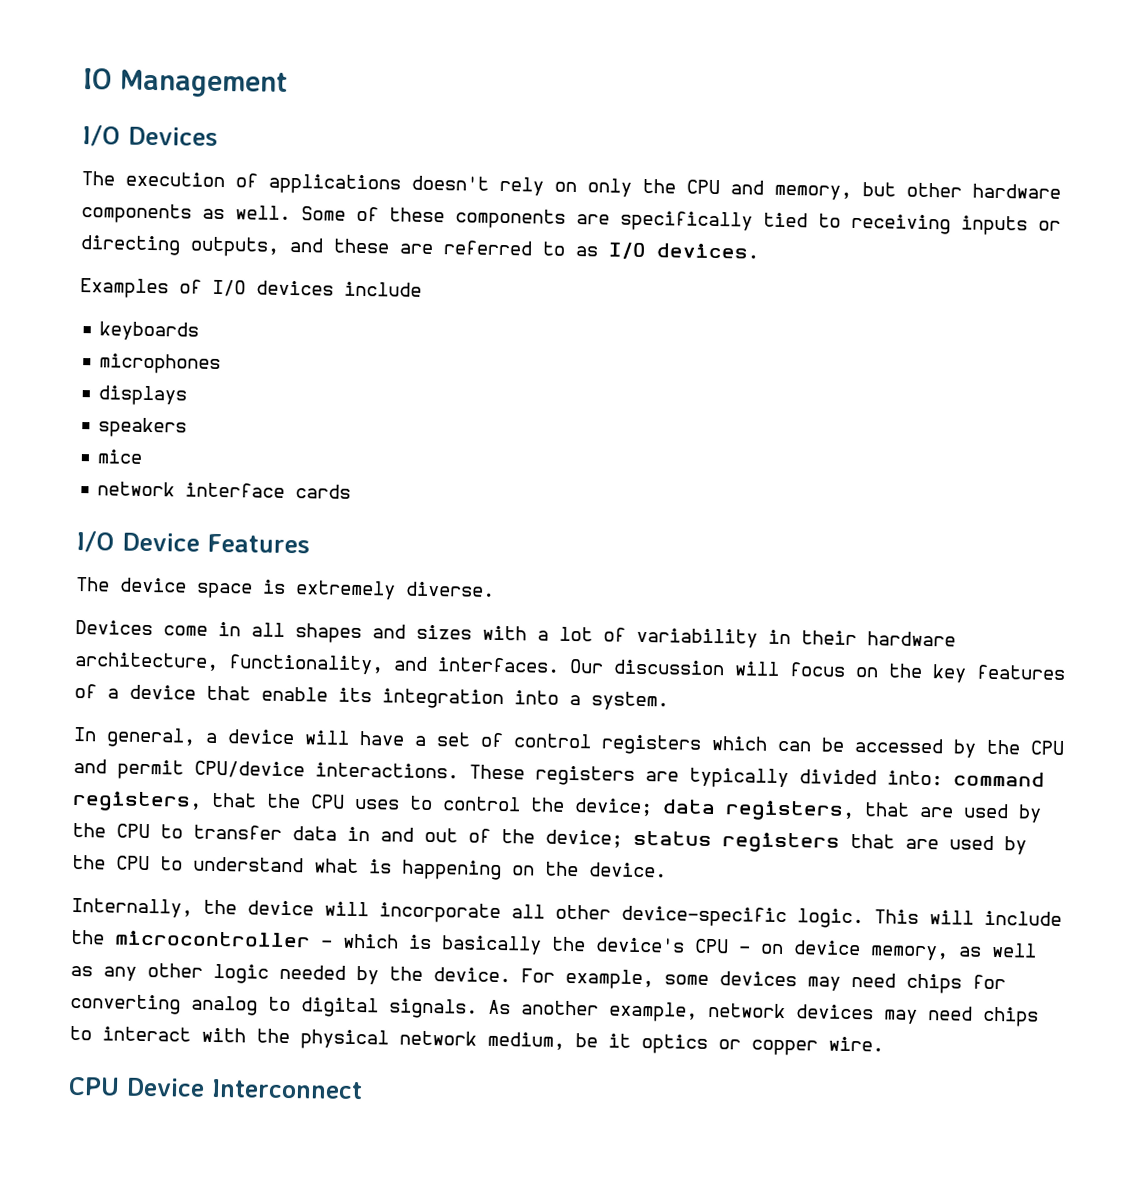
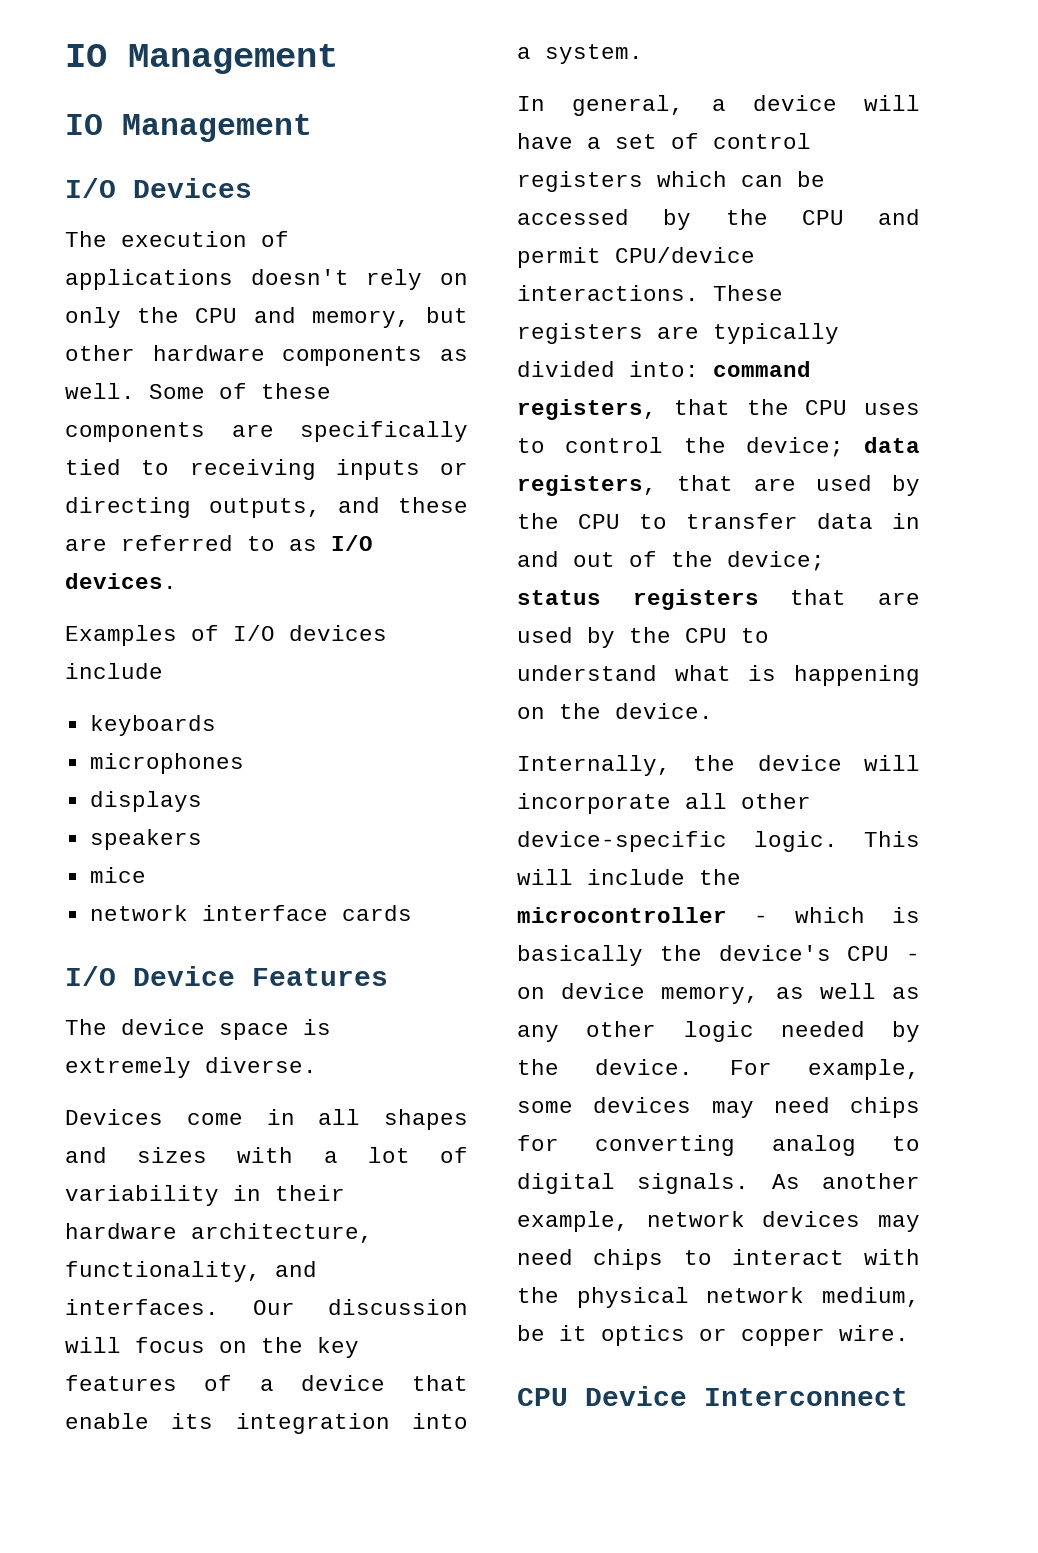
[83,68,288,98] IO Management -> [65,44,338,74] [65,114,312,142] IO Management // IO Management

